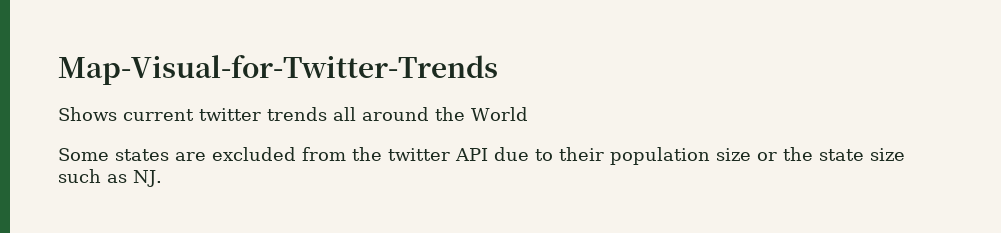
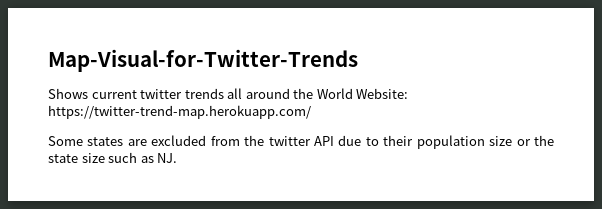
(528, 114) none -> [356,88,409,99] [48,105,311,119] Website: https://twitter-trend-map.herokuapp.com/

